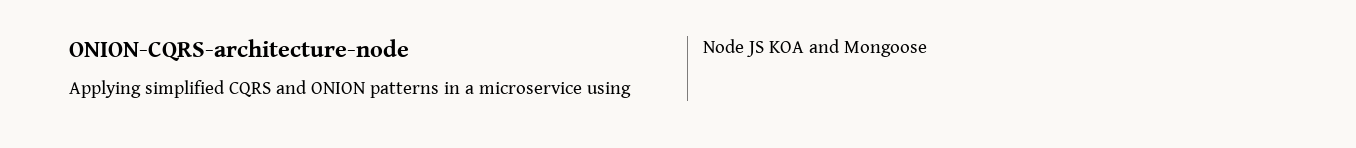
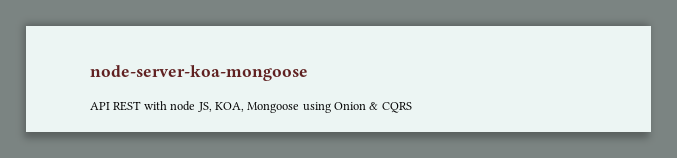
[69,39,409,61] [69,80,631,98] [703,39,927,57] ONION-CQRS-architecture-node // Applying simplified CQRS and ONION patterns in a microservice using Node JS KOA and Mongoose -> [90,65,308,81] [90,101,412,113] node-server-koa-mongoose // API REST with node JS, KOA, Mongoose using Onion & CQRS

